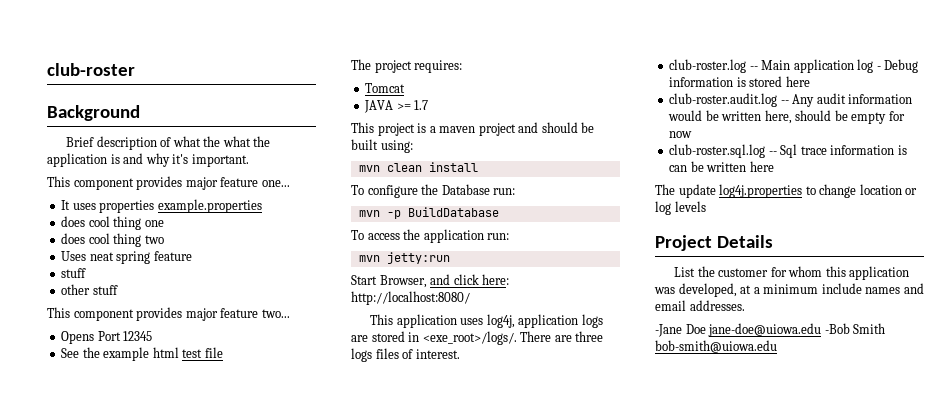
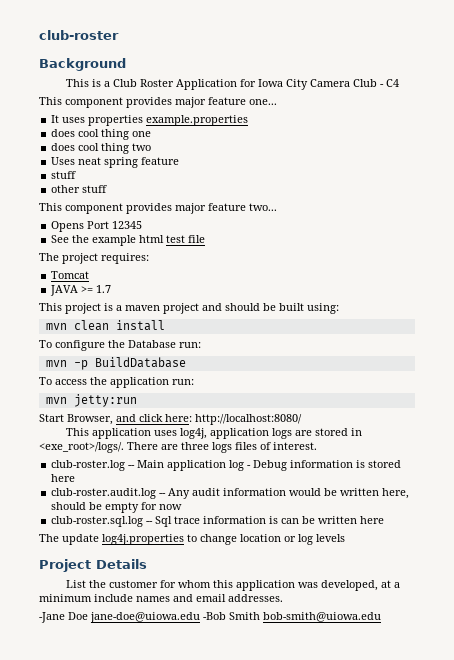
[66,136,271,150] [47,153,249,167] Brief description of what the what the application is and why it's important. -> [65,79,399,90] This is a Club Roster Application for Iowa City Camera Club - C4

